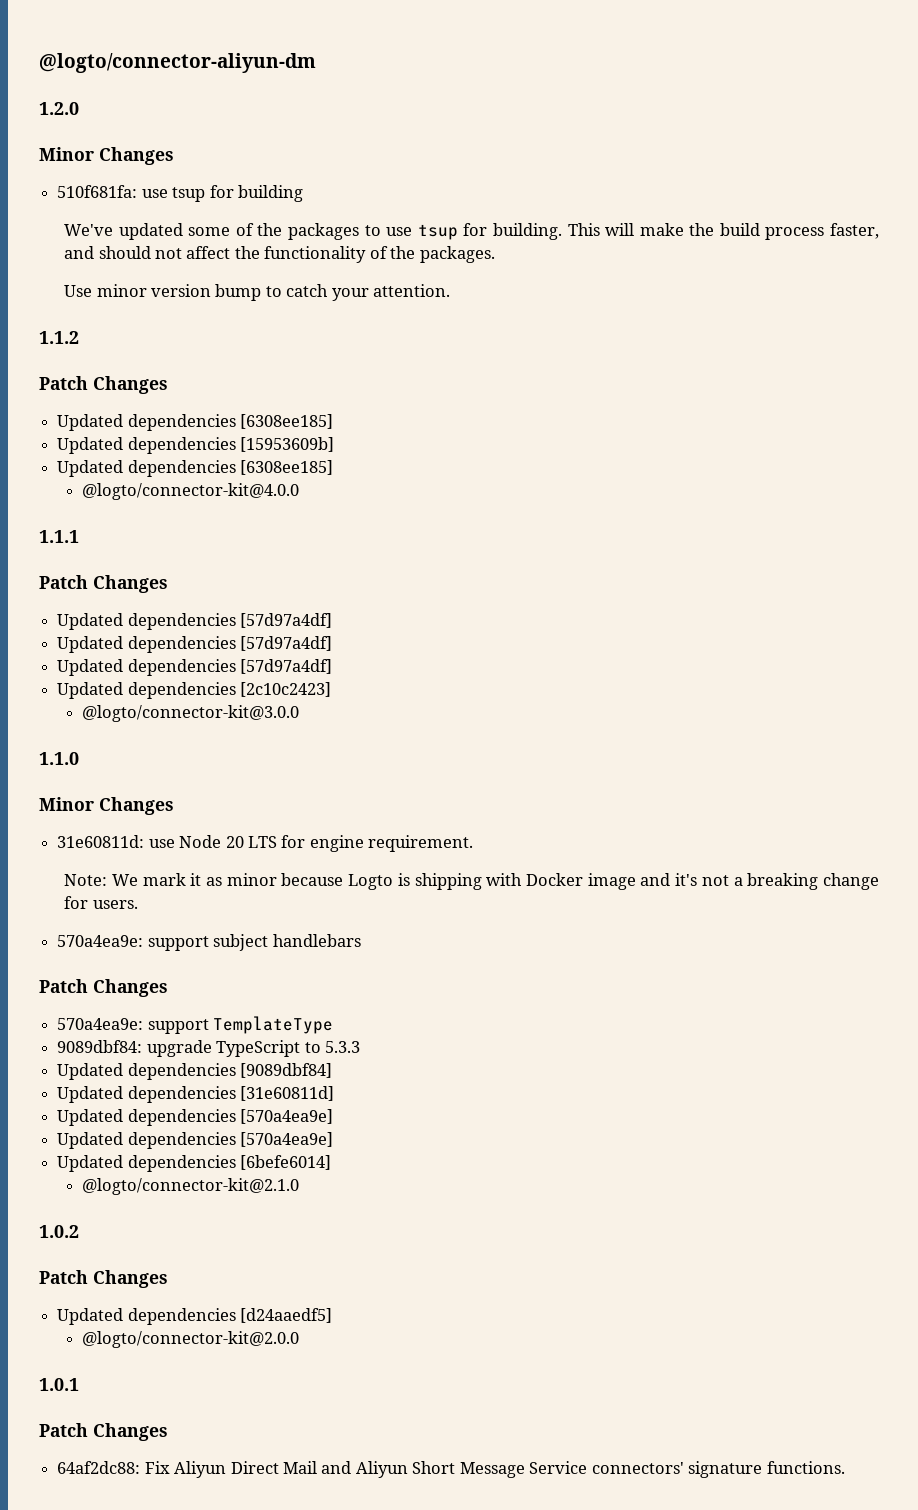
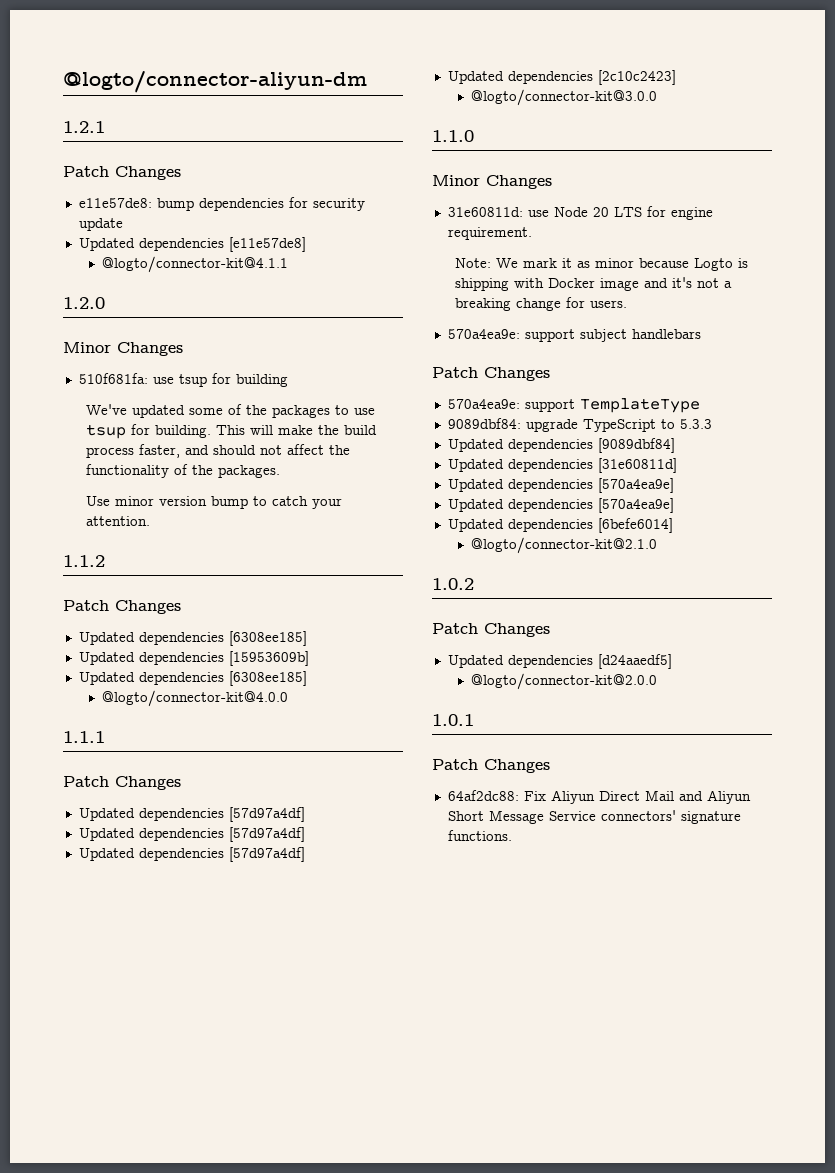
(316, 63) none -> [63,121,105,133] [63,166,181,180] [78,197,365,211] [78,218,123,231] [78,237,306,252] [101,256,288,273] // 1.2.1 // Patch Changes // e11e57de8: bump dependencies for security update // Updated dependencies [e11e57de8] // @logto/connector-kit@4.1.1

